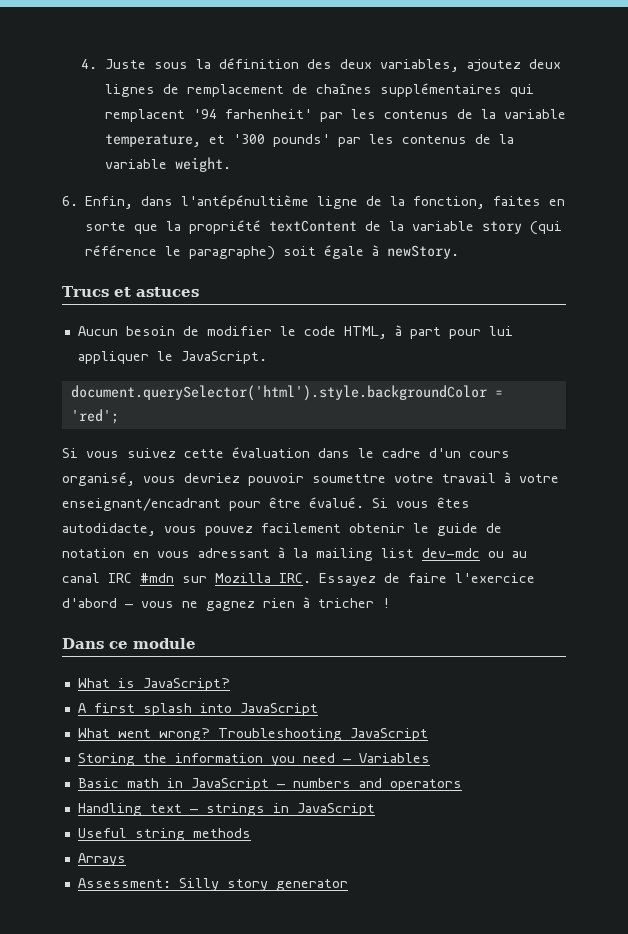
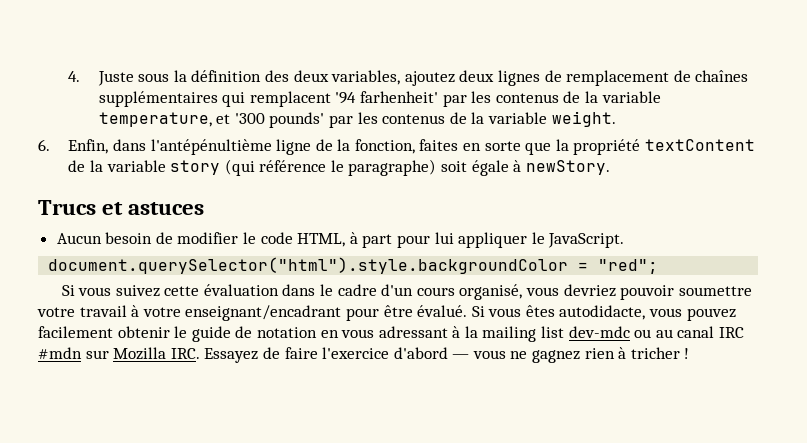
[70,385,503,401] [70,409,119,424] document.querySelector('html').style.backgroundColor = 'red'; -> [48,257,659,274] document.querySelector("html").style.backgroundColor = "red";
[62,638,196,649] [77,678,230,691] [77,703,318,716] [77,728,428,741] [77,753,430,766] [77,778,462,791] [77,803,375,816] [77,828,251,841] [77,853,126,866] [77,878,348,891] // Dans ce module // What is JavaScript? // A first splash into JavaScript // What went wrong? Troubleshooting JavaScript // Storing the information you need — Variables // Basic math in JavaScript — numbers and operators // Handling text — strings in JavaScript // Useful string methods // Arrays // Assessment: Silly story generator -> (690, 353) none

